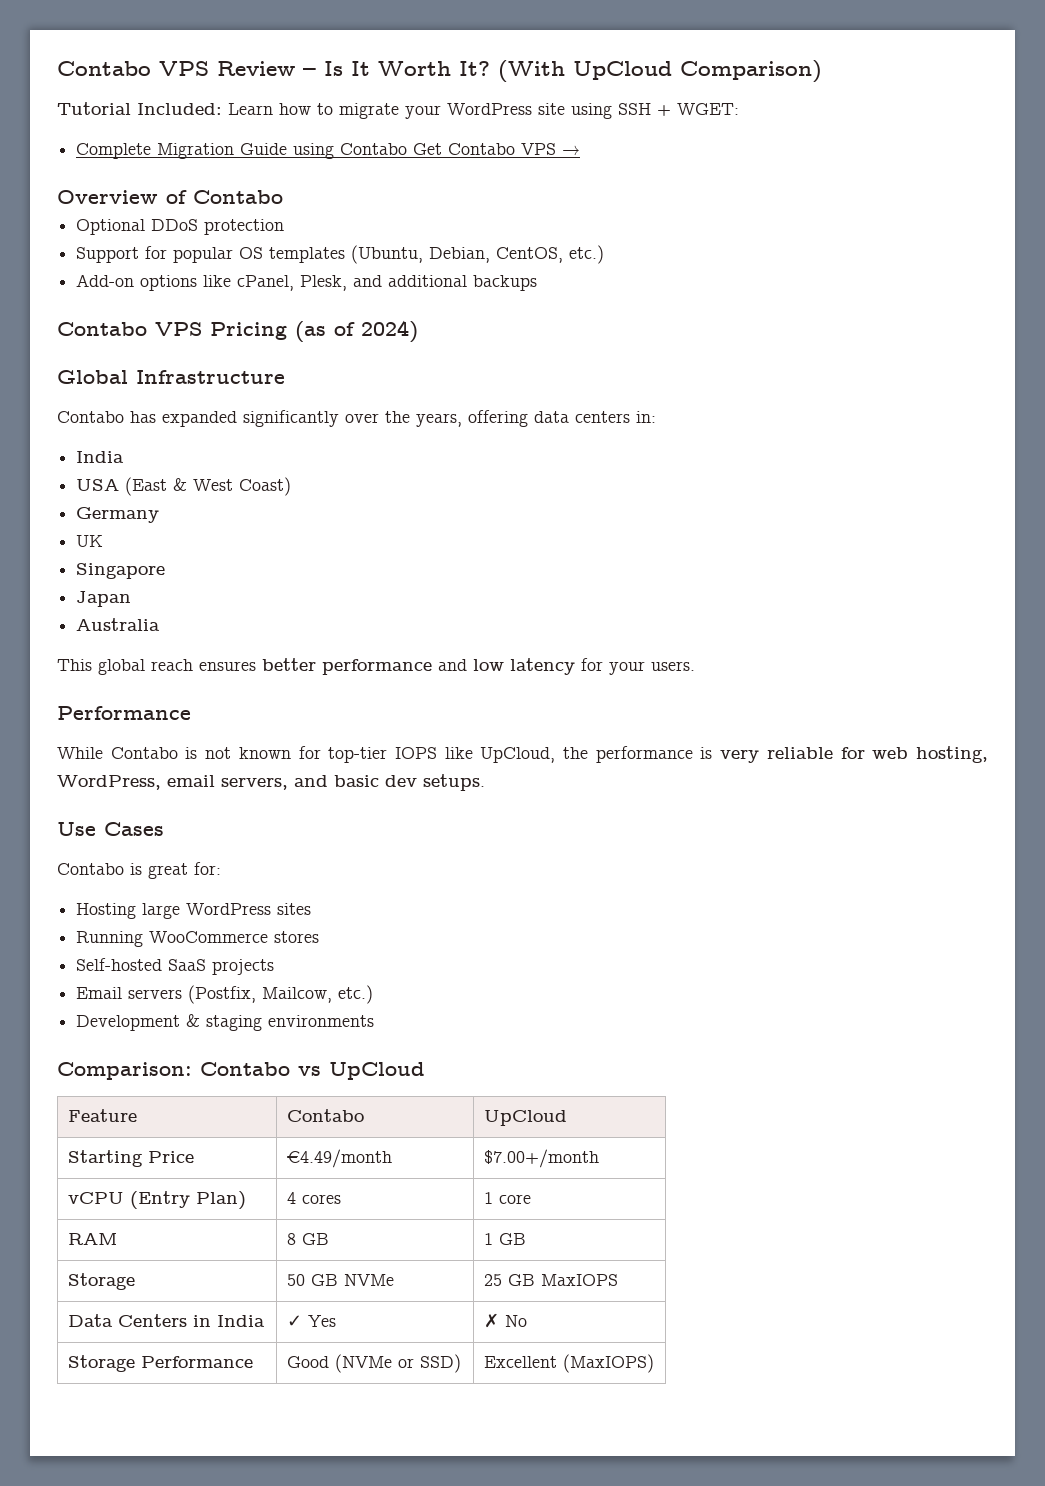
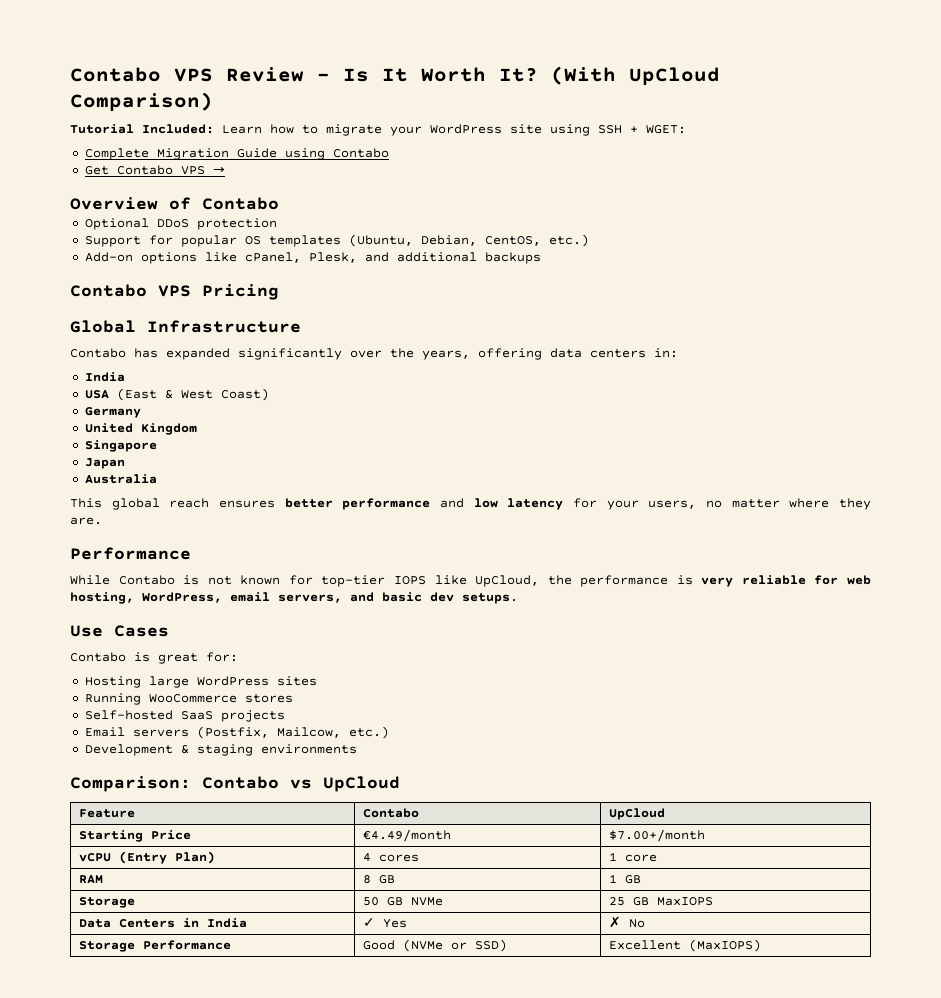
(408, 149) none -> (389, 153) //
[295,320,418,343] (as of 2024) -> (279, 292) none
[76,535,104,547] UK -> [84,423,197,435] United Kingdom
[651,661,695,671] users. -> [648,498,871,510] [70,517,102,525] users, no matter where they are.

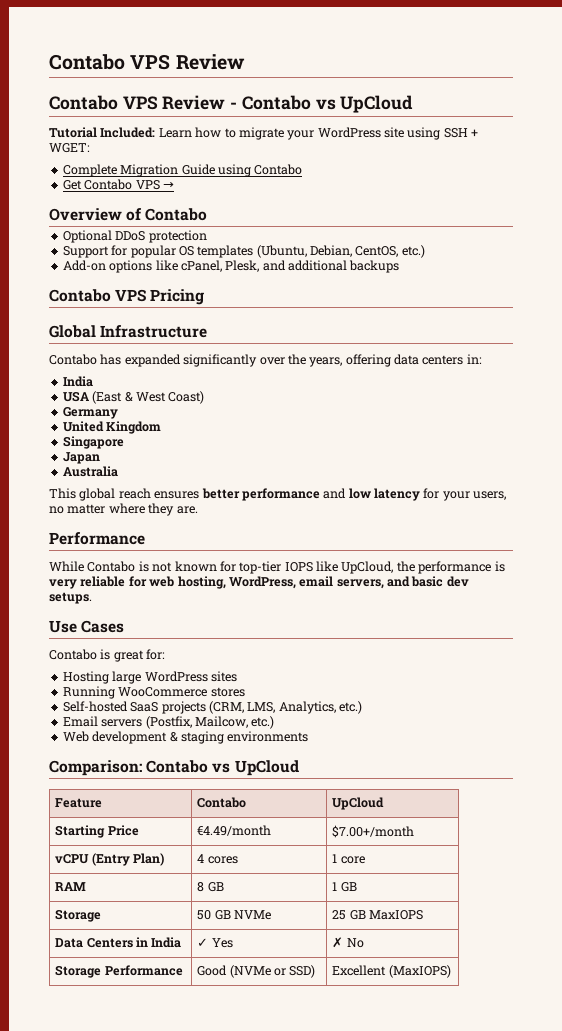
[70,66,720,85] [70,92,213,111] Contabo VPS Review – Is It Worth It? (With UpCloud Comparison) -> [49,54,245,70] [49,95,414,113] Contabo VPS Review // Contabo VPS Review - Contabo vs UpCloud
(285, 716) none -> [208,701,362,714] (CRM, LMS, Analytics, etc.)
[84,744,173,756] Development -> [62,731,168,744] Web development

